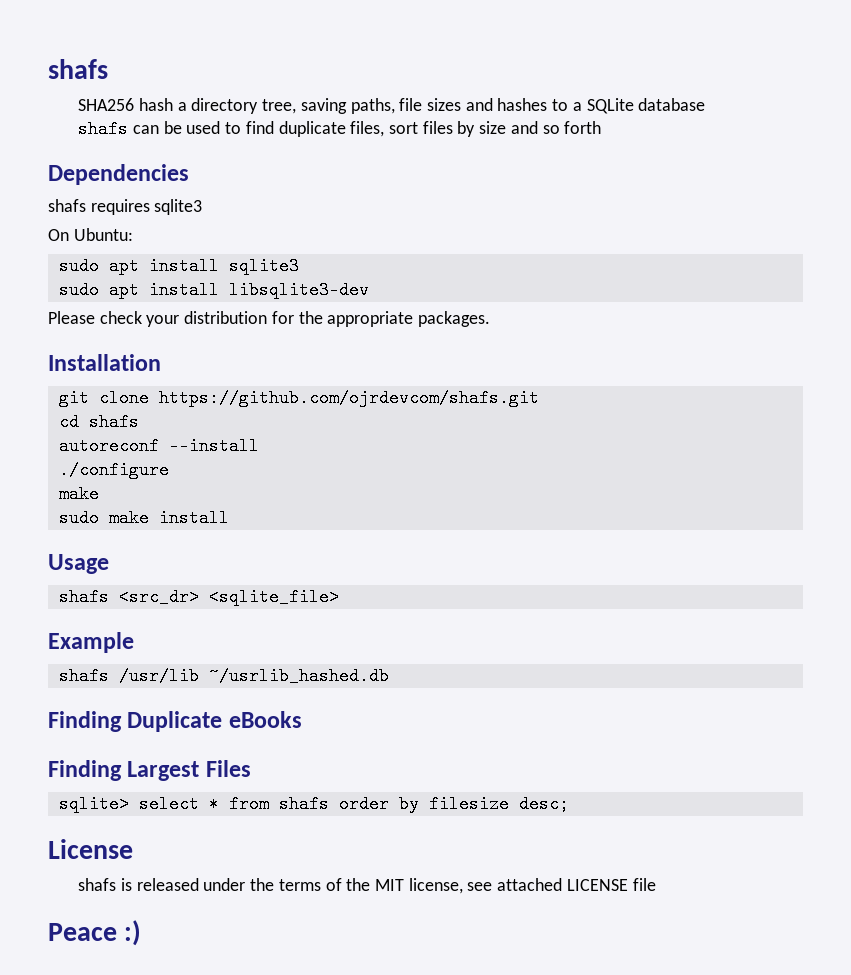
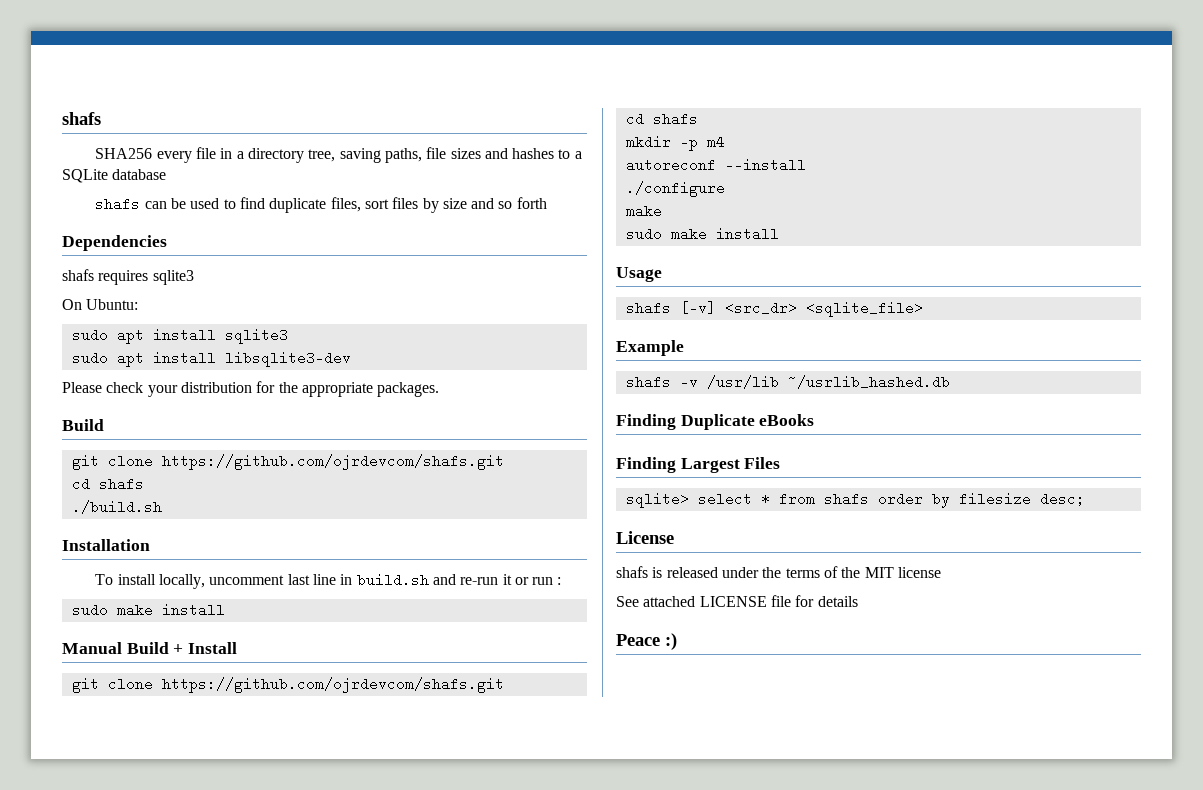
[138,98,173,111] hash -> [156,147,233,163] every file in
[48,354,161,371] [58,389,539,407] [58,413,139,431] Installation // git clone https://github.com/ojrdevcom/shafs.git // cd shafs -> [62,419,104,431] [71,454,504,470] [71,477,144,491] [71,500,162,514] [62,539,150,551] [95,573,562,589] [71,603,225,617] [62,642,238,654] [71,677,504,693] [625,112,698,126] [625,135,725,151] Build // git clone https://github.com/ojrdevcom/shafs.git // cd shafs // ./build.sh // Installation // To install locally, uncomment last line in build.sh and re-run it or run : // sudo make install // Manual Build + Install // git clone https://github.com/ojrdevcom/shafs.git // cd shafs // mkdir -p m4
(109, 597) none -> [679,301,716,315] [-v]
(109, 676) none -> [679,375,698,389] -v
[408,878,493,894] license, see -> [897,567,941,578] [616,596,639,607] license // See
(656, 884) none -> [795,595,858,607] for details

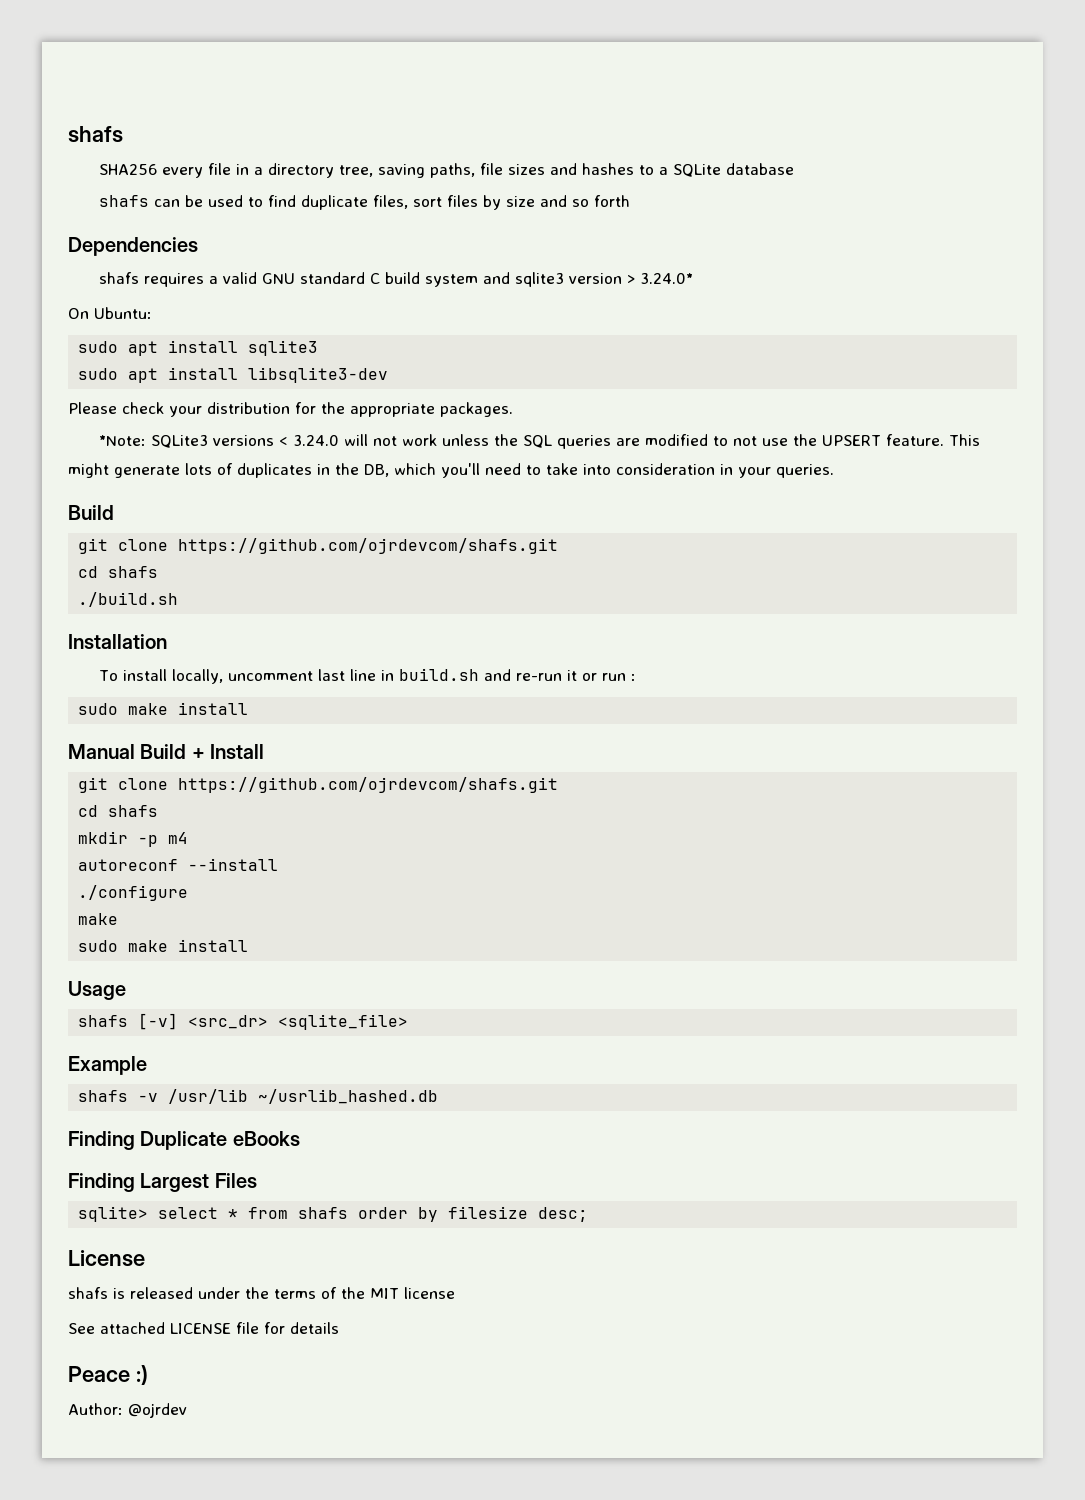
[152,270,194,285] sqlite3 -> [209,272,694,287] a valid GNU standard C build system and sqlite3 version > 3.24.0*
(440, 389) none -> [99,434,981,449] [68,463,834,478] // *Note: SQLite3 versions < 3.24.0 will not work unless the SQL queries are modified to not use the UPSERT feature. This might generate lots of duplicates in the DB, which you'll need to take into consideration in your queries.
(677, 641) none -> [68,1403,187,1418] // Author: @ojrdev

